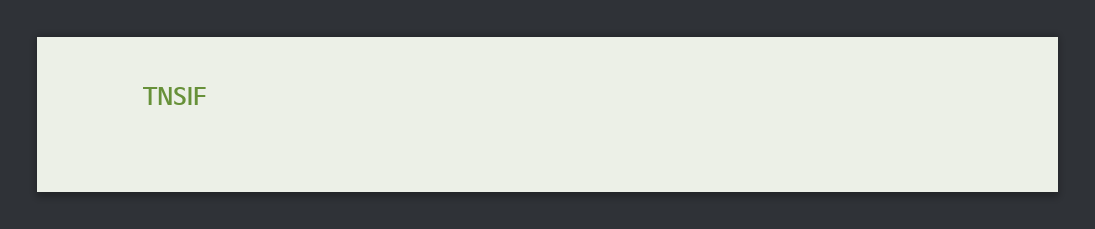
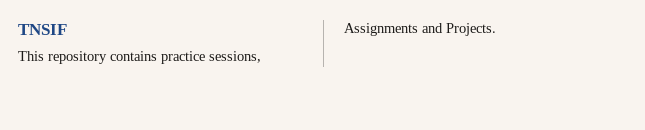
(206, 96) none -> [18,51,261,64] [344,23,496,36] // This repository contains practice sessions, Assignments and Projects.

